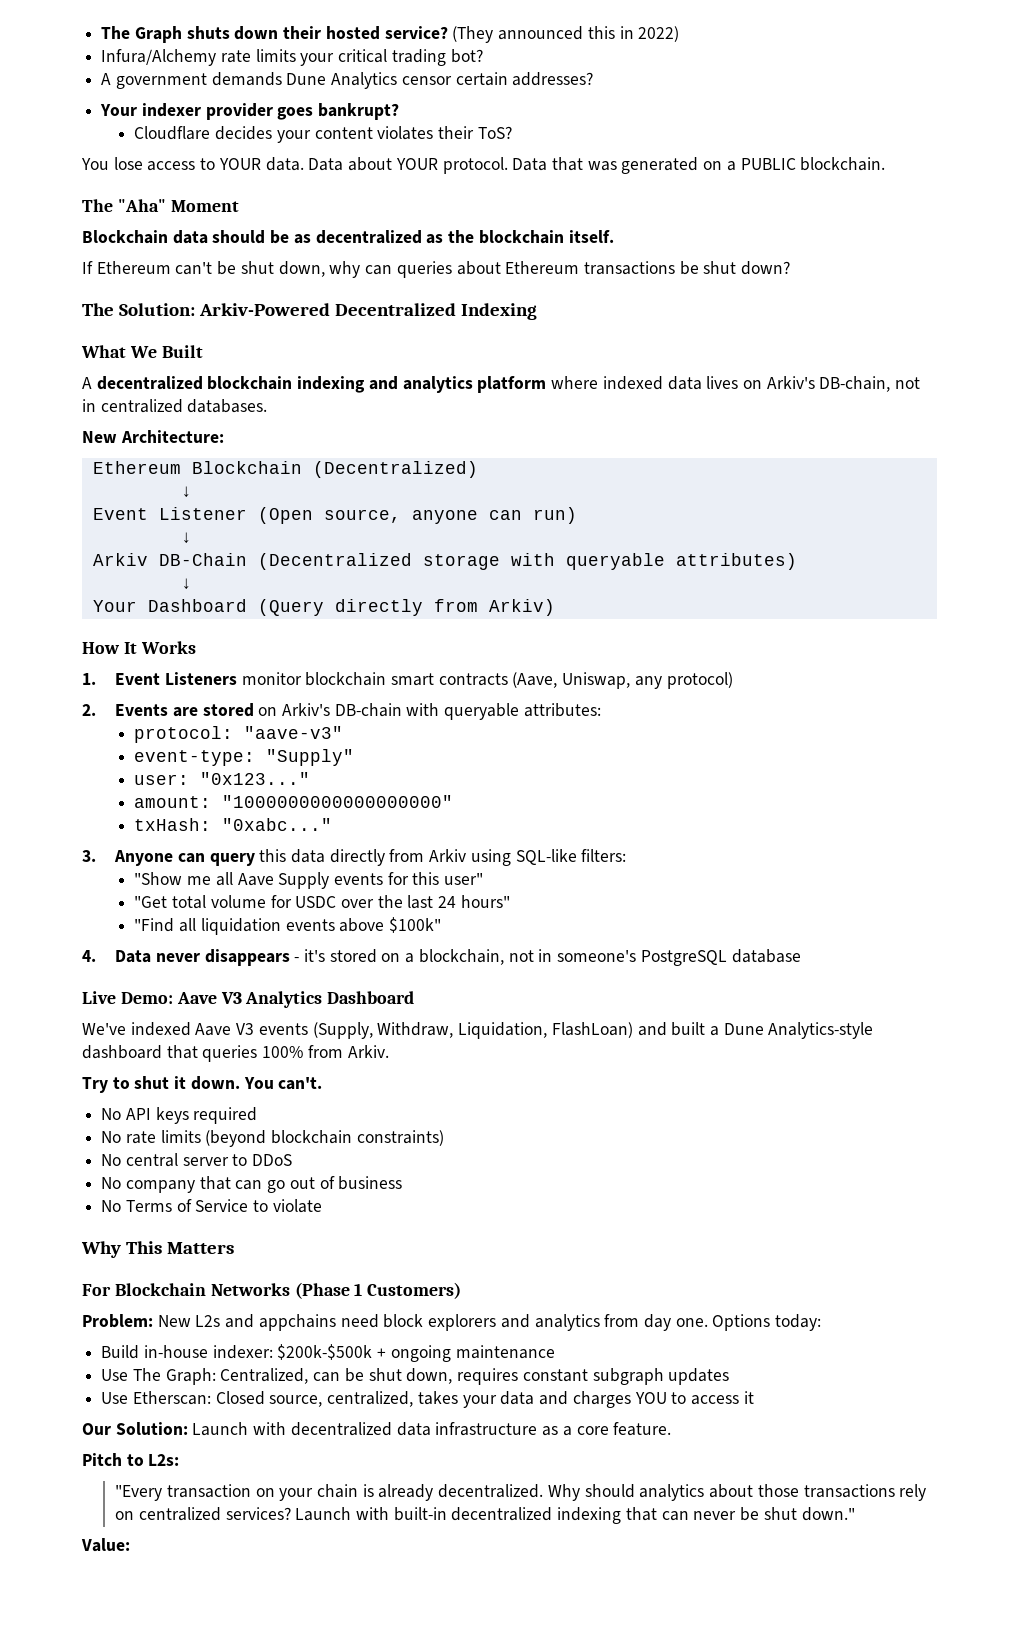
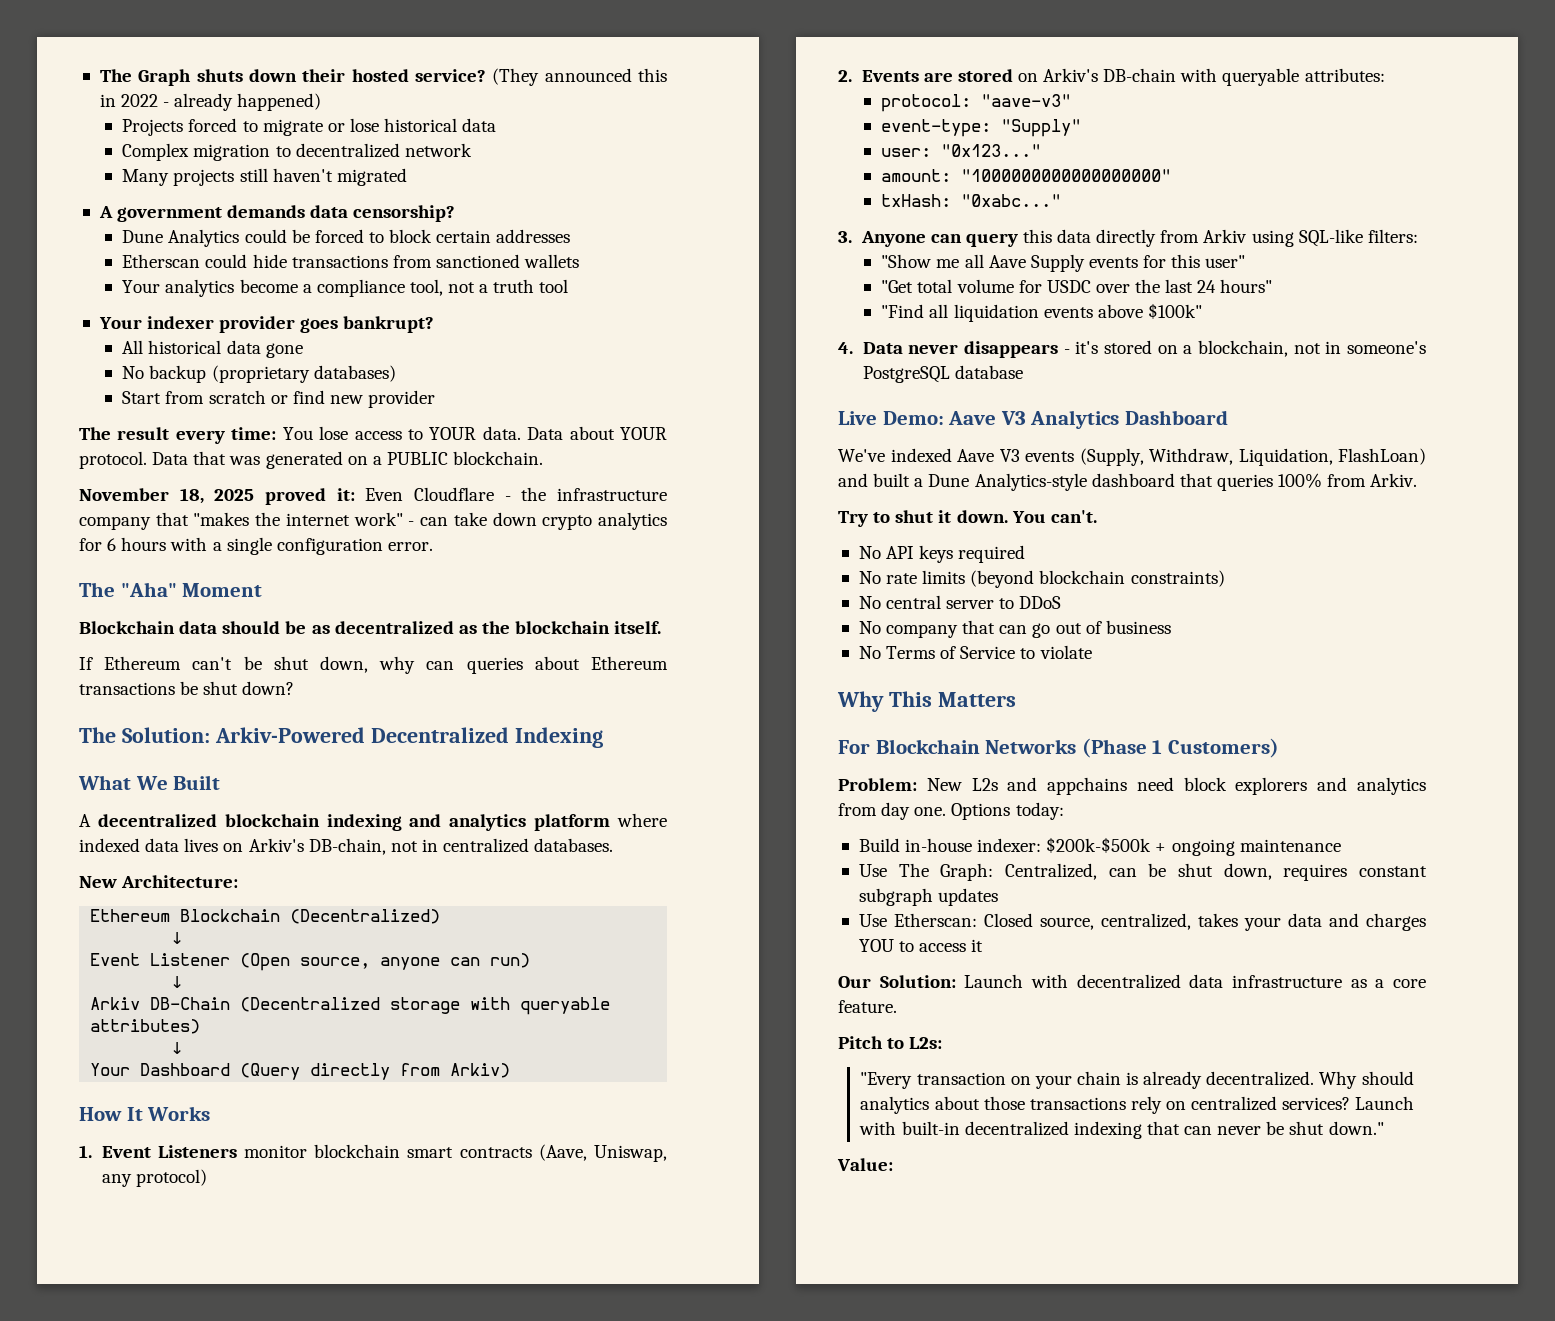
[638,26,680,42] [101,49,483,66] [101,72,594,89] 2022) // Infura/Alchemy rate limits your critical trading bot? // A government demands Dune Analytics censor certain addresses? -> [121,93,322,111] [122,118,497,136] [122,143,472,161] [122,168,407,186] [98,205,456,222] [122,229,571,247] [122,254,580,268] [122,279,569,297] 2022 - already happened) // Projects forced to migrate or lose historical data // Complex migration to decentralized network // Many projects still haven't migrated // A government demands data censorship? // Dune Analytics could be forced to block certain addresses // Etherscan could hide transactions from sanctioned wallets // Your analytics become a compliance tool, not a truth tool
[134,126,512,143] Cloudflare decides your content violates their ToS? // -> [122,340,303,358] [122,365,396,383] [122,390,436,408] [79,427,277,444] All historical data gone // No backup (proprietary databases) // Start from scratch or find new provider // The result every time:
(886, 164) none -> [79,487,668,505] [79,512,668,530] [79,537,433,555] // November 18, 2025 proved it: Even Cloudflare - the infrastructure company that "makes the internet work" - can take down crypto analytics for 6 hours with a single configuration error.

